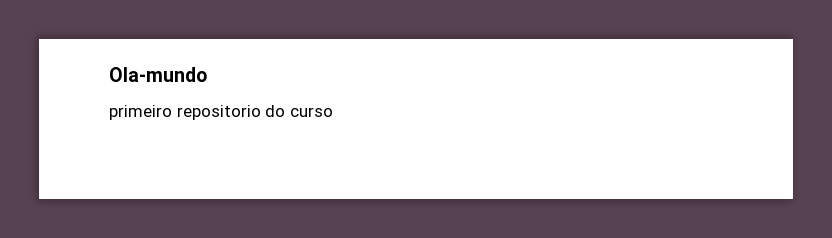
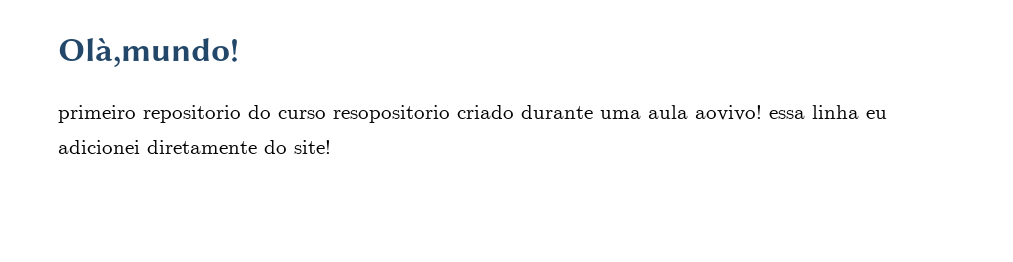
[109,67,207,82] Ola-mundo -> [58,37,239,67] Olà,mundo!
(333, 112) none -> [333,105,887,123] [58,140,331,154] resopositorio criado durante uma aula aovivo! essa linha eu adicionei diretamente do site!

